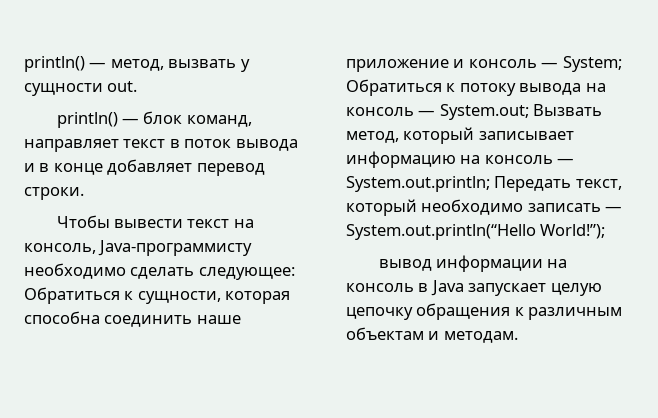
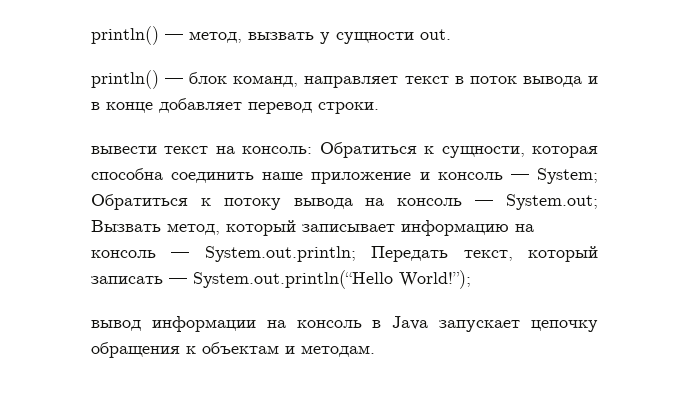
[56,215,110,228] Чтобы -> (379, 108) none
[24,240,253,256] [24,263,295,280] консоль, Java-программисту необходимо сделать следующее: -> [242,146,313,154] консоль:
[421,199,524,215] необходимо -> (598, 254) none
[550,283,602,296] целую -> (521, 326) none
[528,307,623,320] различным -> (196, 350) none

